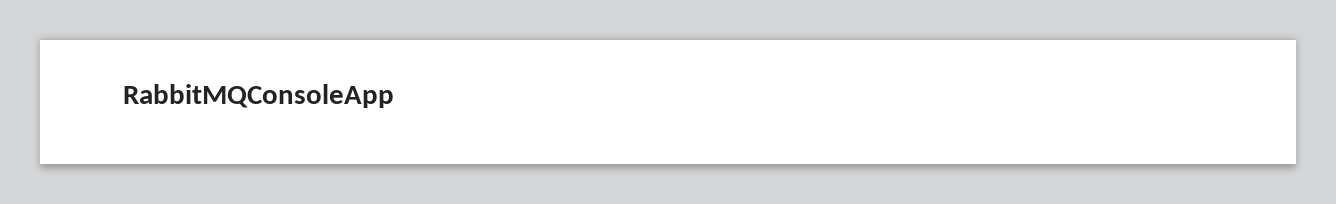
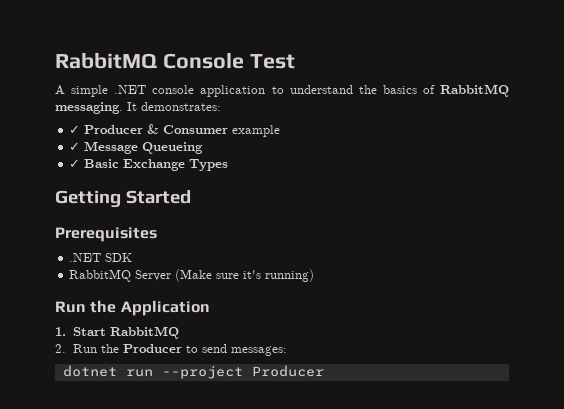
[123,84,394,108] RabbitMQConsoleApp -> [55,52,295,69] [55,84,510,97] [55,102,221,114] [69,124,281,137] [69,141,204,154] [69,159,229,171] [55,190,191,208] [55,227,157,242] [69,253,133,262] [69,269,315,282] [55,300,210,316] [55,326,179,339] [55,344,287,356] [62,365,324,379] RabbitMQ Console Test // A simple .NET console application to understand the basics of RabbitMQ messaging. It demonstrates: // ✓ Producer & Consumer example // ✓ Message Queueing // ✓ Basic Exchange Types // Getting Started // Prerequisites // .NET SDK // RabbitMQ Server (Make sure it's running) // Run the Application // 1. Start RabbitMQ // 2. Run the Producer to send messages: // dotnet run --project Producer

